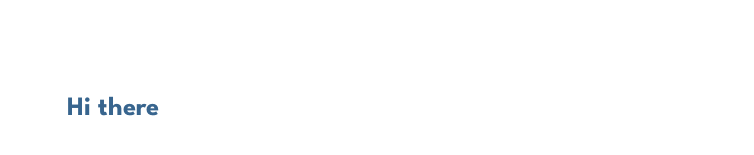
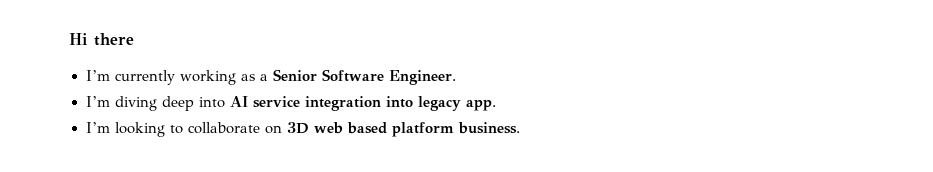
(160, 106) none -> [85,69,456,85] [85,96,496,111] [85,122,520,137] // I’m currently working as a Senior Software Engineer. // I’m diving deep into AI service integration into legacy app. // I’m looking to collaborate on 3D web based platform business.

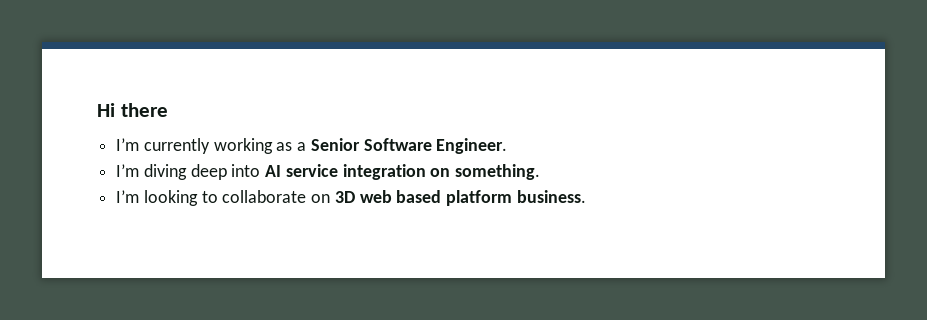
[385,96,496,111] into legacy app. -> [430,164,541,180] on something.

